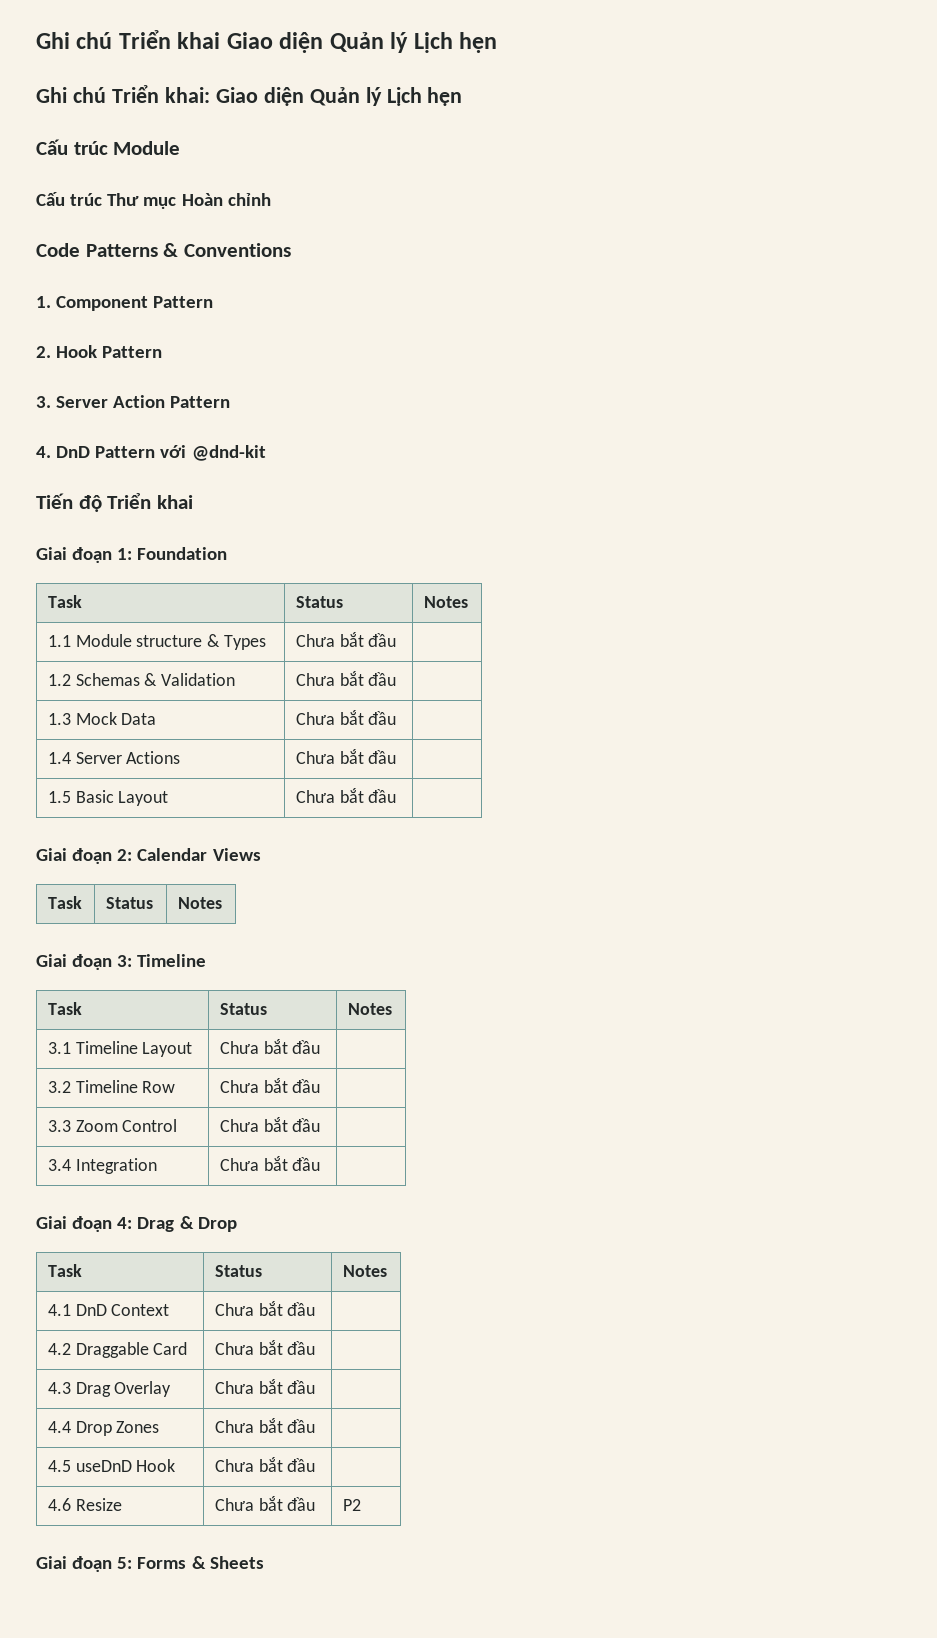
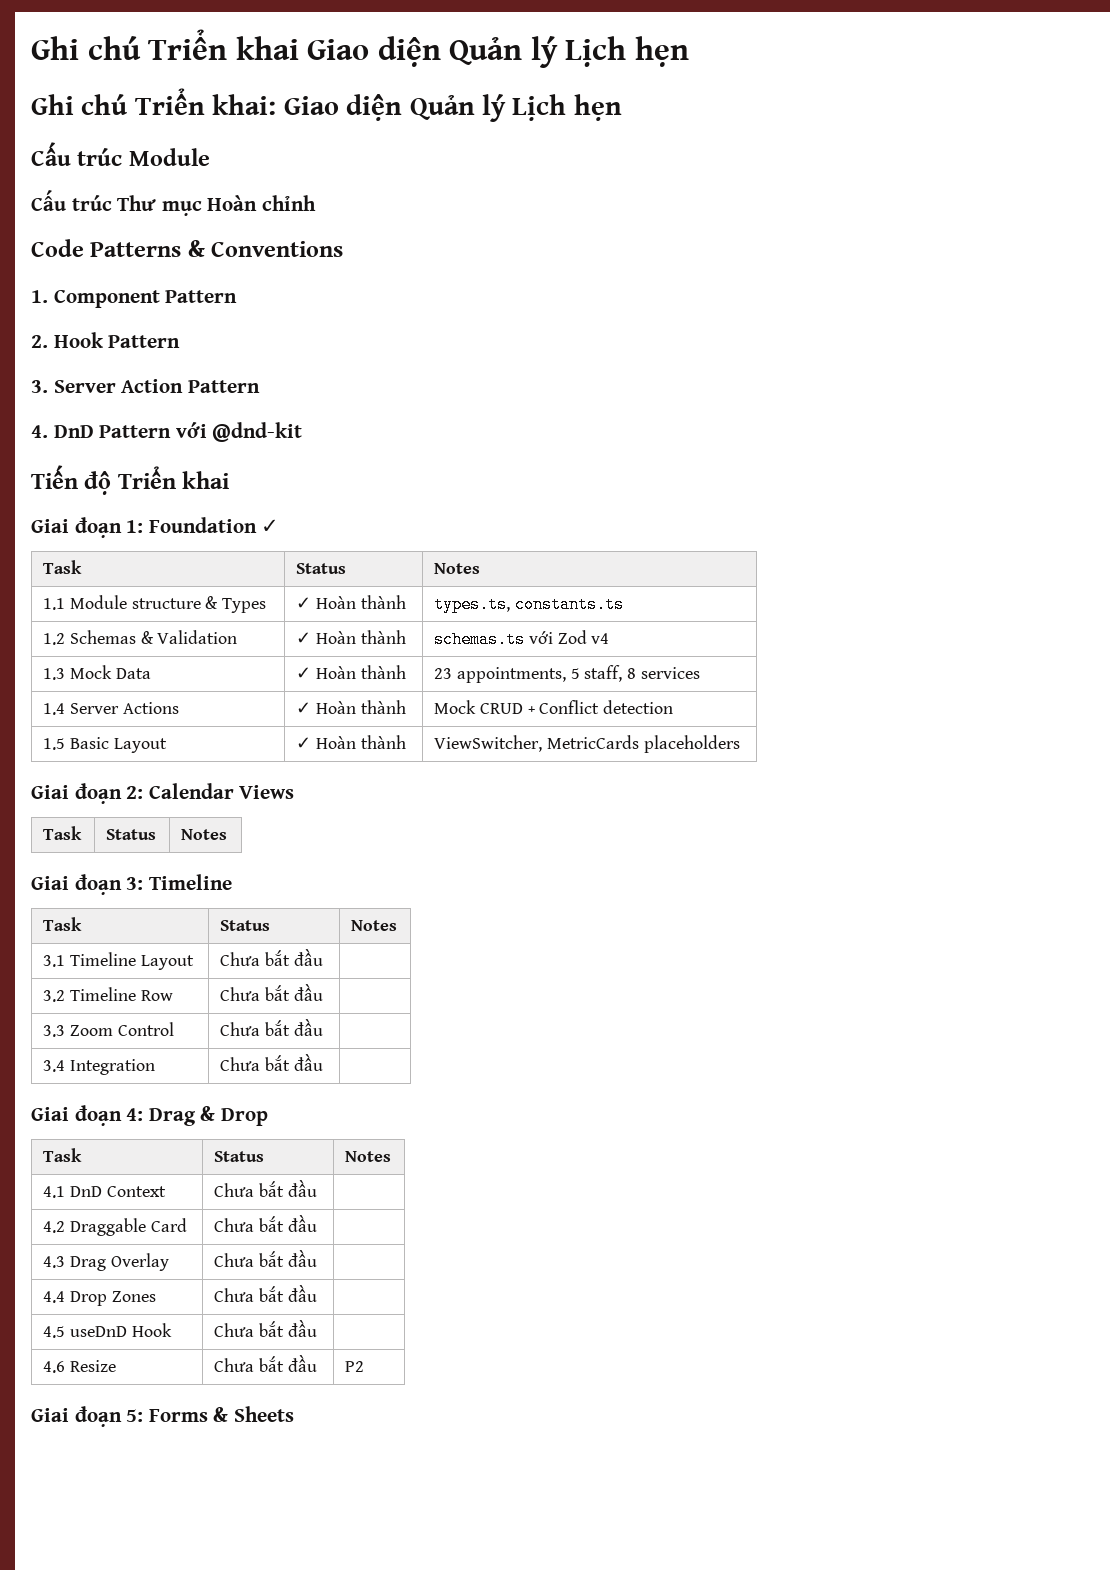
(228, 553) none -> [261,519,280,533] ✓
[295,632,397,647] Chưa bắt đầu | -> [296,595,406,609] [434,596,624,613] ✓ Hoàn thành | types.ts, constants.ts
[295,671,397,686] [47,712,157,725] [295,710,397,725] [47,751,181,764] [295,749,397,764] [47,790,169,806] [295,788,397,803] Chưa bắt đầu | // 1.3 Mock Data | Chưa bắt đầu | // 1.4 Server Actions | Chưa bắt đầu | // 1.5 Basic Layout | Chưa bắt đầu | -> [296,630,406,644] [434,630,610,648] [43,665,151,680] [296,665,406,679] [434,665,700,683] [43,702,179,715] [296,700,406,714] [434,700,674,714] [43,737,167,753] [296,735,406,749] [434,735,740,753] ✓ Hoàn thành | schemas.ts với Zod v4 // 1.3 Mock Data | ✓ Hoàn thành | 23 appointments, 5 staff, 8 services // 1.4 Server Actions | ✓ Hoàn thành | Mock CRUD + Conflict detection // 1.5 Basic Layout | ✓ Hoàn thành | ViewSwitcher, MetricCards placeholders

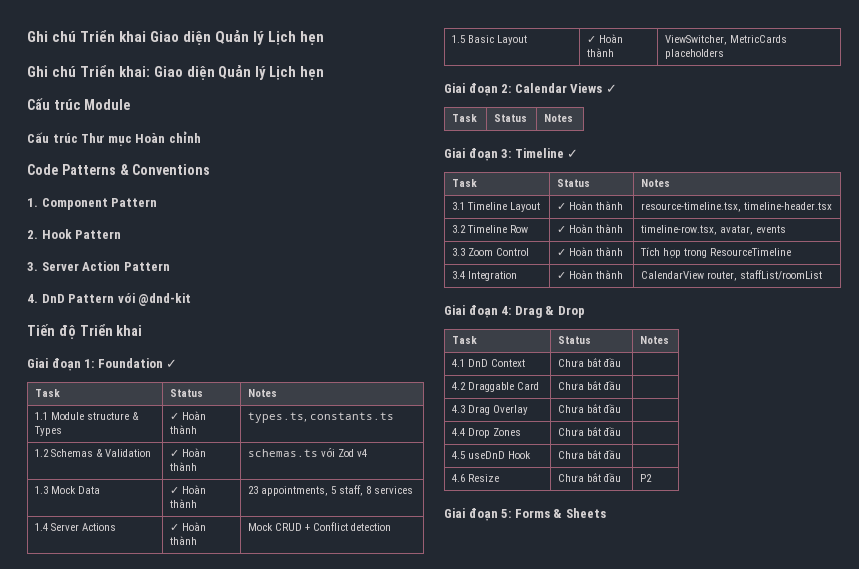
(295, 792) none -> [605,84,617,93] ✓
(232, 882) none -> [567,149,579,158] ✓
[220,948,323,966] [43,987,173,1002] [220,983,323,1001] [43,1022,174,1037] [220,1018,323,1036] [43,1059,155,1075] [220,1053,323,1071] Chưa bắt đầu | // 3.2 Timeline Row | Chưa bắt đầu | // 3.3 Zoom Control | Chưa bắt đầu | // 3.4 Integration | Chưa bắt đầu | -> [557,201,624,210] [641,202,833,212] [452,225,529,233] [557,224,624,233] [641,225,787,235] [452,248,530,256] [557,247,624,256] [640,247,792,258] [452,271,518,281] [557,270,624,279] [641,270,823,281] ✓ Hoàn thành | resource-timeline.tsx, timeline-header.tsx // 3.2 Timeline Row | ✓ Hoàn thành | timeline-row.tsx, avatar, events // 3.3 Zoom Control | ✓ Hoàn thành | Tích hợp trong ResourceTimeline // 3.4 Integration | ✓ Hoàn thành | CalendarView router, staffList/roomList

